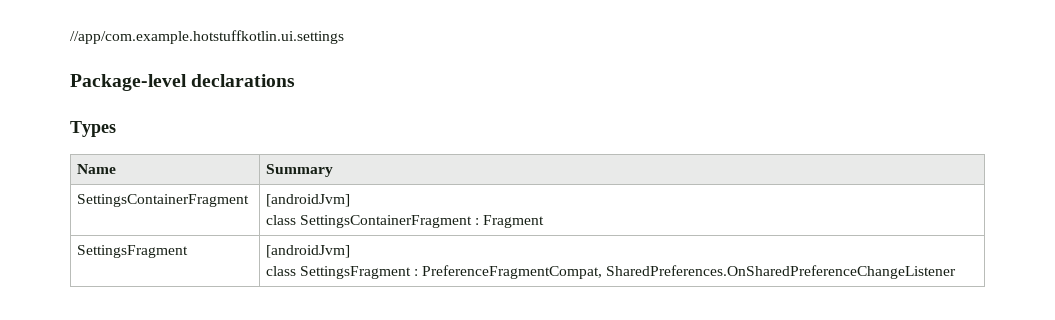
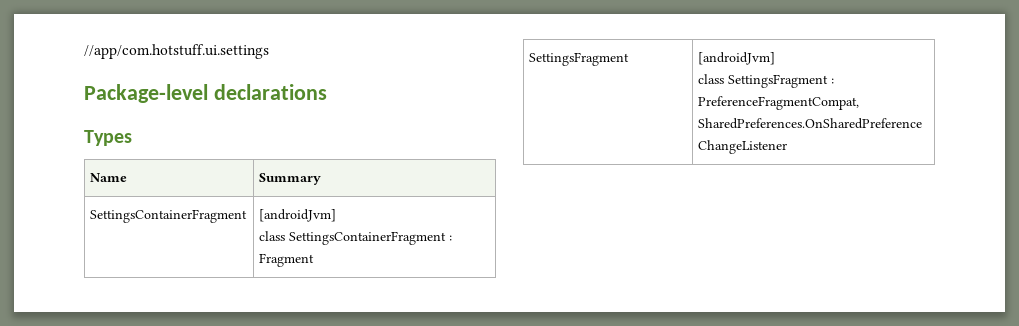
[70,30,344,44] //app/com.example.hotstuffkotlin.ui.settings -> [84,44,269,59] //app/com.hotstuff.ui.settings

